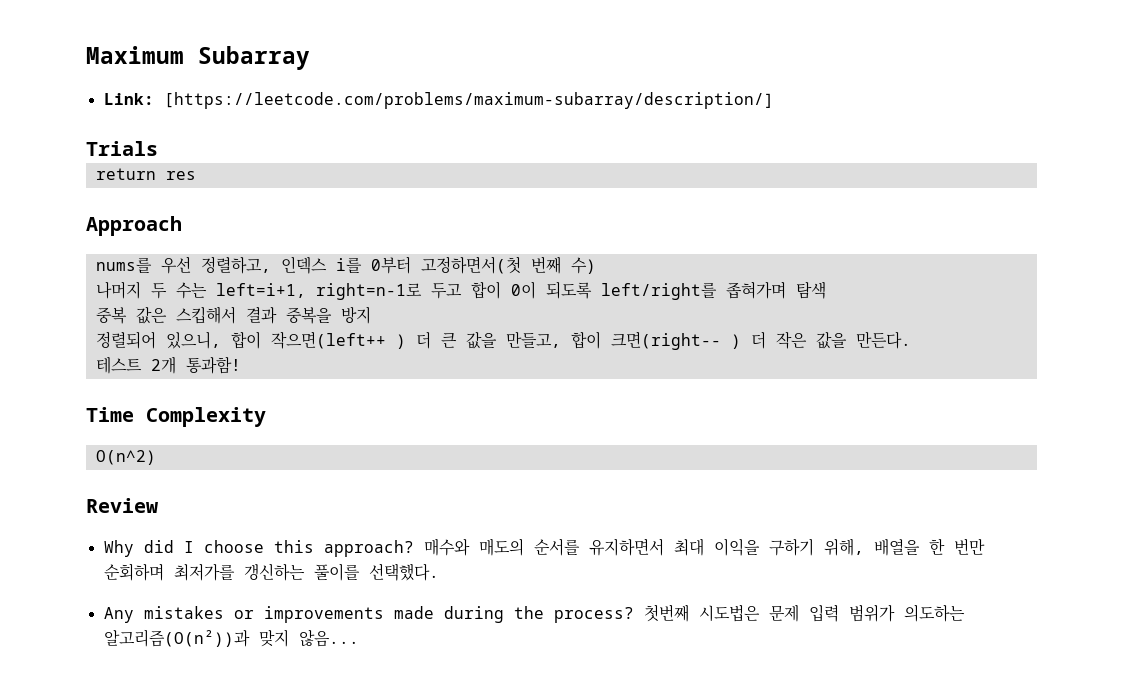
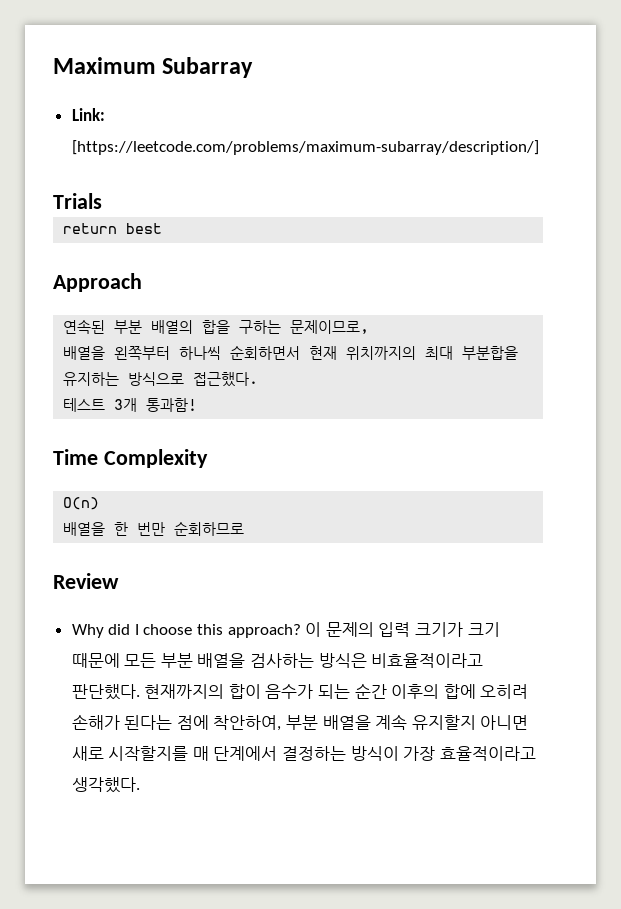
[165,171,196,180] res -> [126,223,163,234] best
[95,256,596,274] [95,281,826,300] [95,306,371,324] [95,331,911,350] nums를 우선 정렬하고, 인덱스 i를 0부터 고정하면서(첫 번째 수) // 나머지 두 수는 left=i+1, right=n-1로 두고 합이 0이 되도록 left/right를 좁혀가며 탐색 // 중복 값은 스킵해서 결과 중복을 방지 // 정렬되어 있으니, 합이 작으면(left++ ) 더 큰 값을 만들고, 합이 크면(right-- ) 더 작은 값을 만든다. -> [63,319,370,334] [63,345,519,360] [63,372,259,387] 연속된 부분 배열의 합을 구하는 문제이므로, // 배열을 왼쪽부터 하나씩 순회하면서 현재 위치까지의 최대 부분합을 유지하는 방식으로 접근했다.
[150,356,176,374] 2개 -> [114,398,138,412] 3개
[95,450,156,465] O(n^2) -> [63,497,100,510] [63,521,245,536] O(n) // 배열을 한 번만 순회하므로
[423,538,985,556] [103,563,439,581] [103,604,965,623] [103,629,359,647] 매수와 매도의 순서를 유지하면서 최대 이익을 구하기 위해, 배열을 한 번만 순회하며 최저가를 갱신하는 풀이를 선택했다. // Any mistakes or improvements made during the process? 첫번째 시도법은 문제 입력 범위가 의도하는 알고리즘(O(n²))과 맞지 않음... -> [305,622,500,637] [71,653,484,668] [71,683,529,700] [71,714,529,731] [71,746,536,761] [71,777,140,793] 이 문제의 입력 크기가 크기 때문에 모든 부분 배열을 검사하는 방식은 비효율적이라고 판단했다. 현재까지의 합이 음수가 되는 순간 이후의 합에 오히려 손해가 된다는 점에 착안하여, 부분 배열을 계속 유지할지 아니면 새로 시작할지를 매 단계에서 결정하는 방식이 가장 효율적이라고 생각했다.

